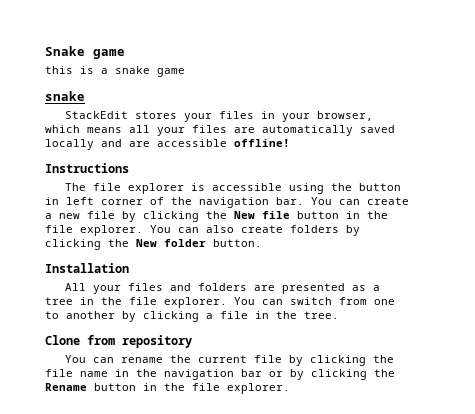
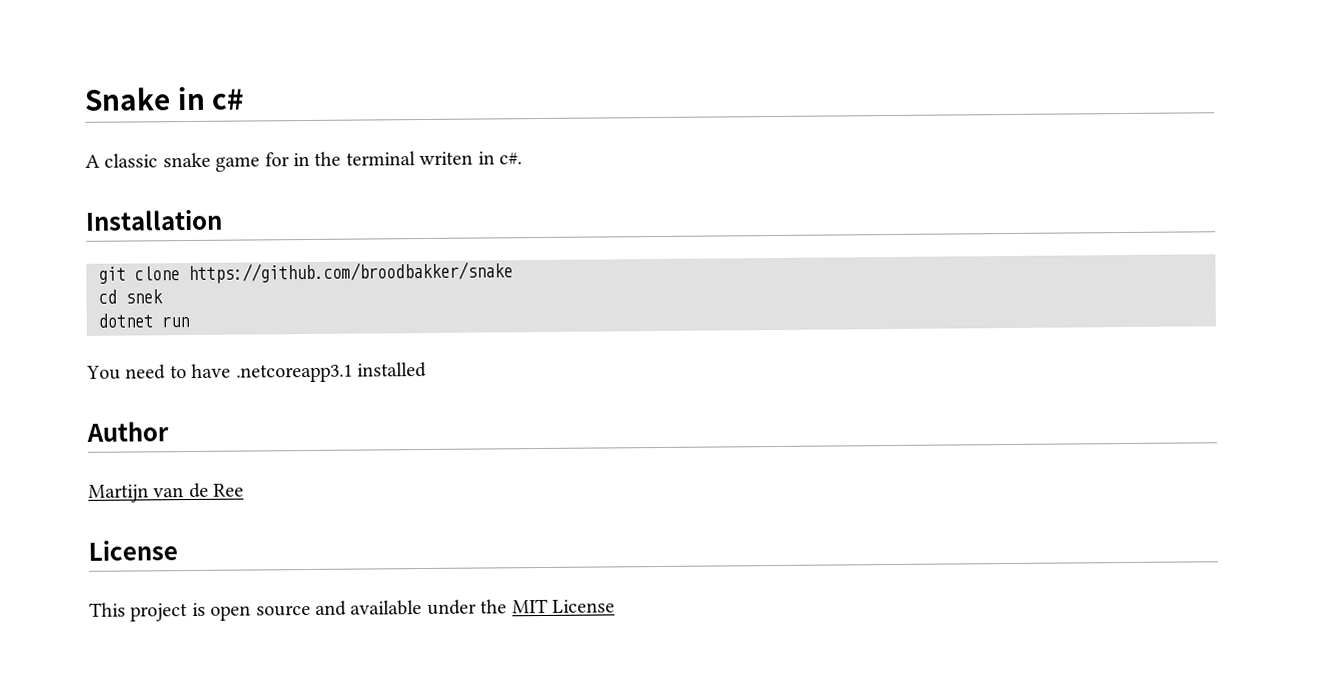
[93,49,125,59] [45,66,185,77] [45,91,85,101] [65,111,374,122] [45,125,395,136] [45,139,290,150] [45,163,129,173] [65,183,402,194] [45,197,409,208] [45,211,388,222] [45,225,360,236] [45,239,262,250] [45,263,129,273] [65,283,381,294] [45,297,395,308] [45,311,339,322] [45,335,192,348] [65,355,395,366] [45,369,395,380] [45,383,290,394] game // this is a snake game // snake // StackEdit stores your files in your browser, which means all your files are automatically saved locally and are accessible offline! // Instructions // The file explorer is accessible using the button in left corner of the navigation bar. You can create a new file by clicking the New file button in the file explorer. You can also create folders by clicking the New folder button. // Installation // All your files and folders are presented as a tree in the file explorer. You can switch from one to another by clicking a file in the tree. // Clone from repository // You can rename the current file by clicking the file name in the navigation bar or by clicking the Rename button in the file explorer. -> [176,86,246,111] [85,151,522,172] [85,209,223,231] [98,261,513,285] [98,289,163,304] [98,313,189,328] [86,361,427,383] [86,421,169,442] [88,482,245,503] [88,540,178,561] [89,598,615,622] in c# // A classic snake game for in the terminal writen in c#. // Installation // git clone https://github.com/broodbakker/snake // cd snek // dotnet run // You need to have .netcoreapp3.1 installed // Author // Martijn van de Ree // License // This project is open source and available under the MIT License

